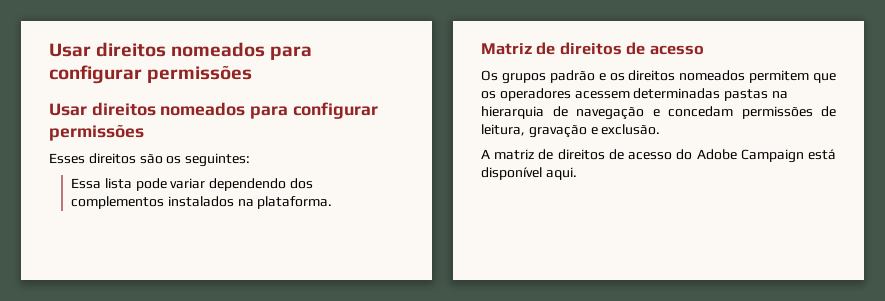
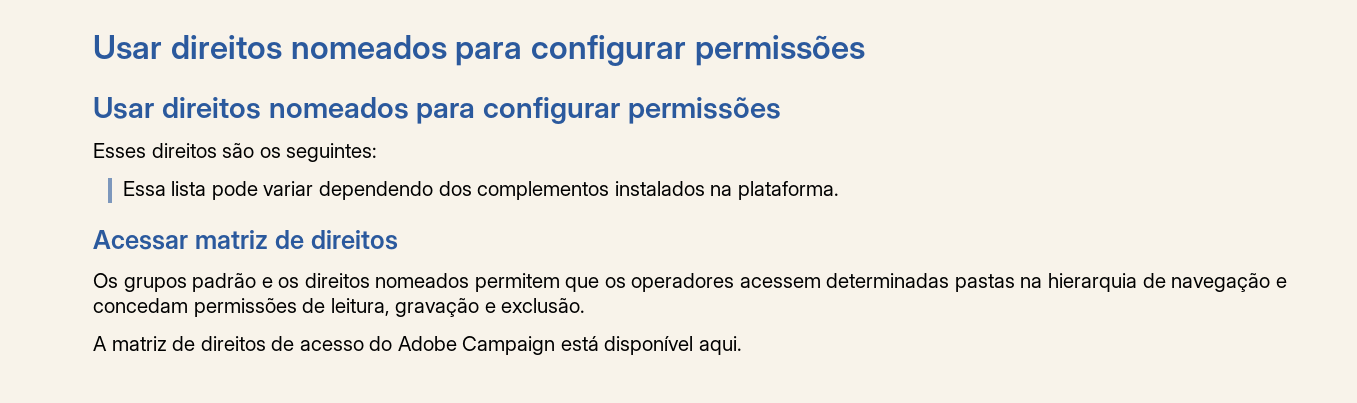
[481,42,704,55] Matriz de direitos de acesso -> [93,230,398,250] Acessar matriz de direitos

